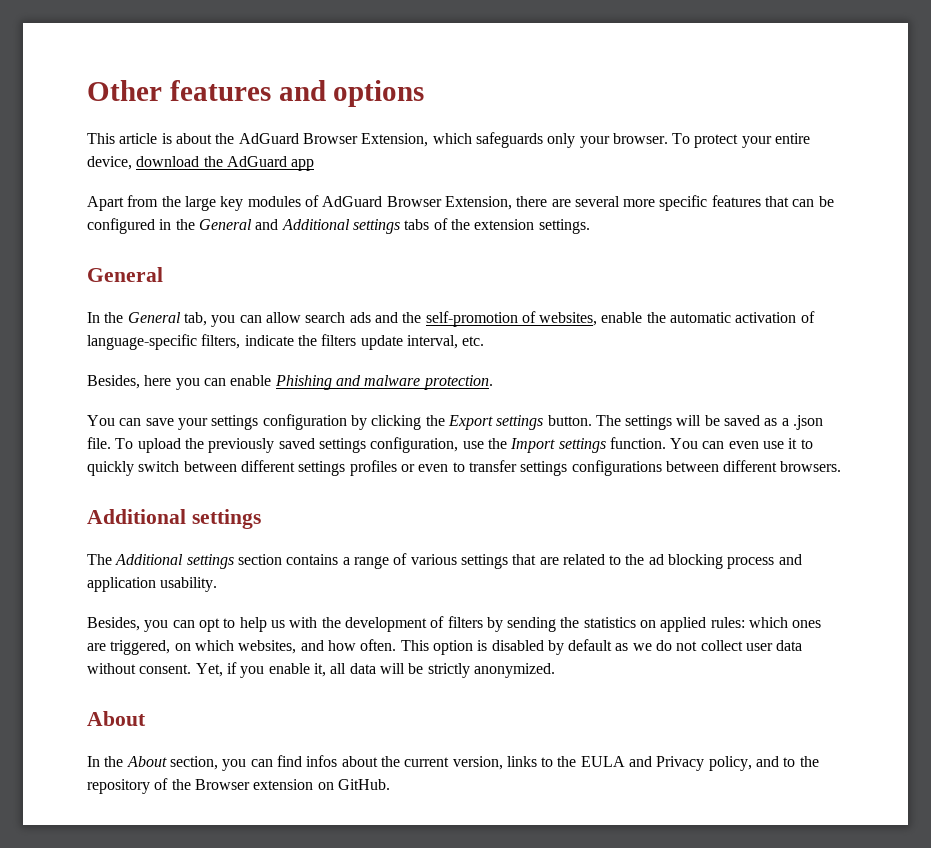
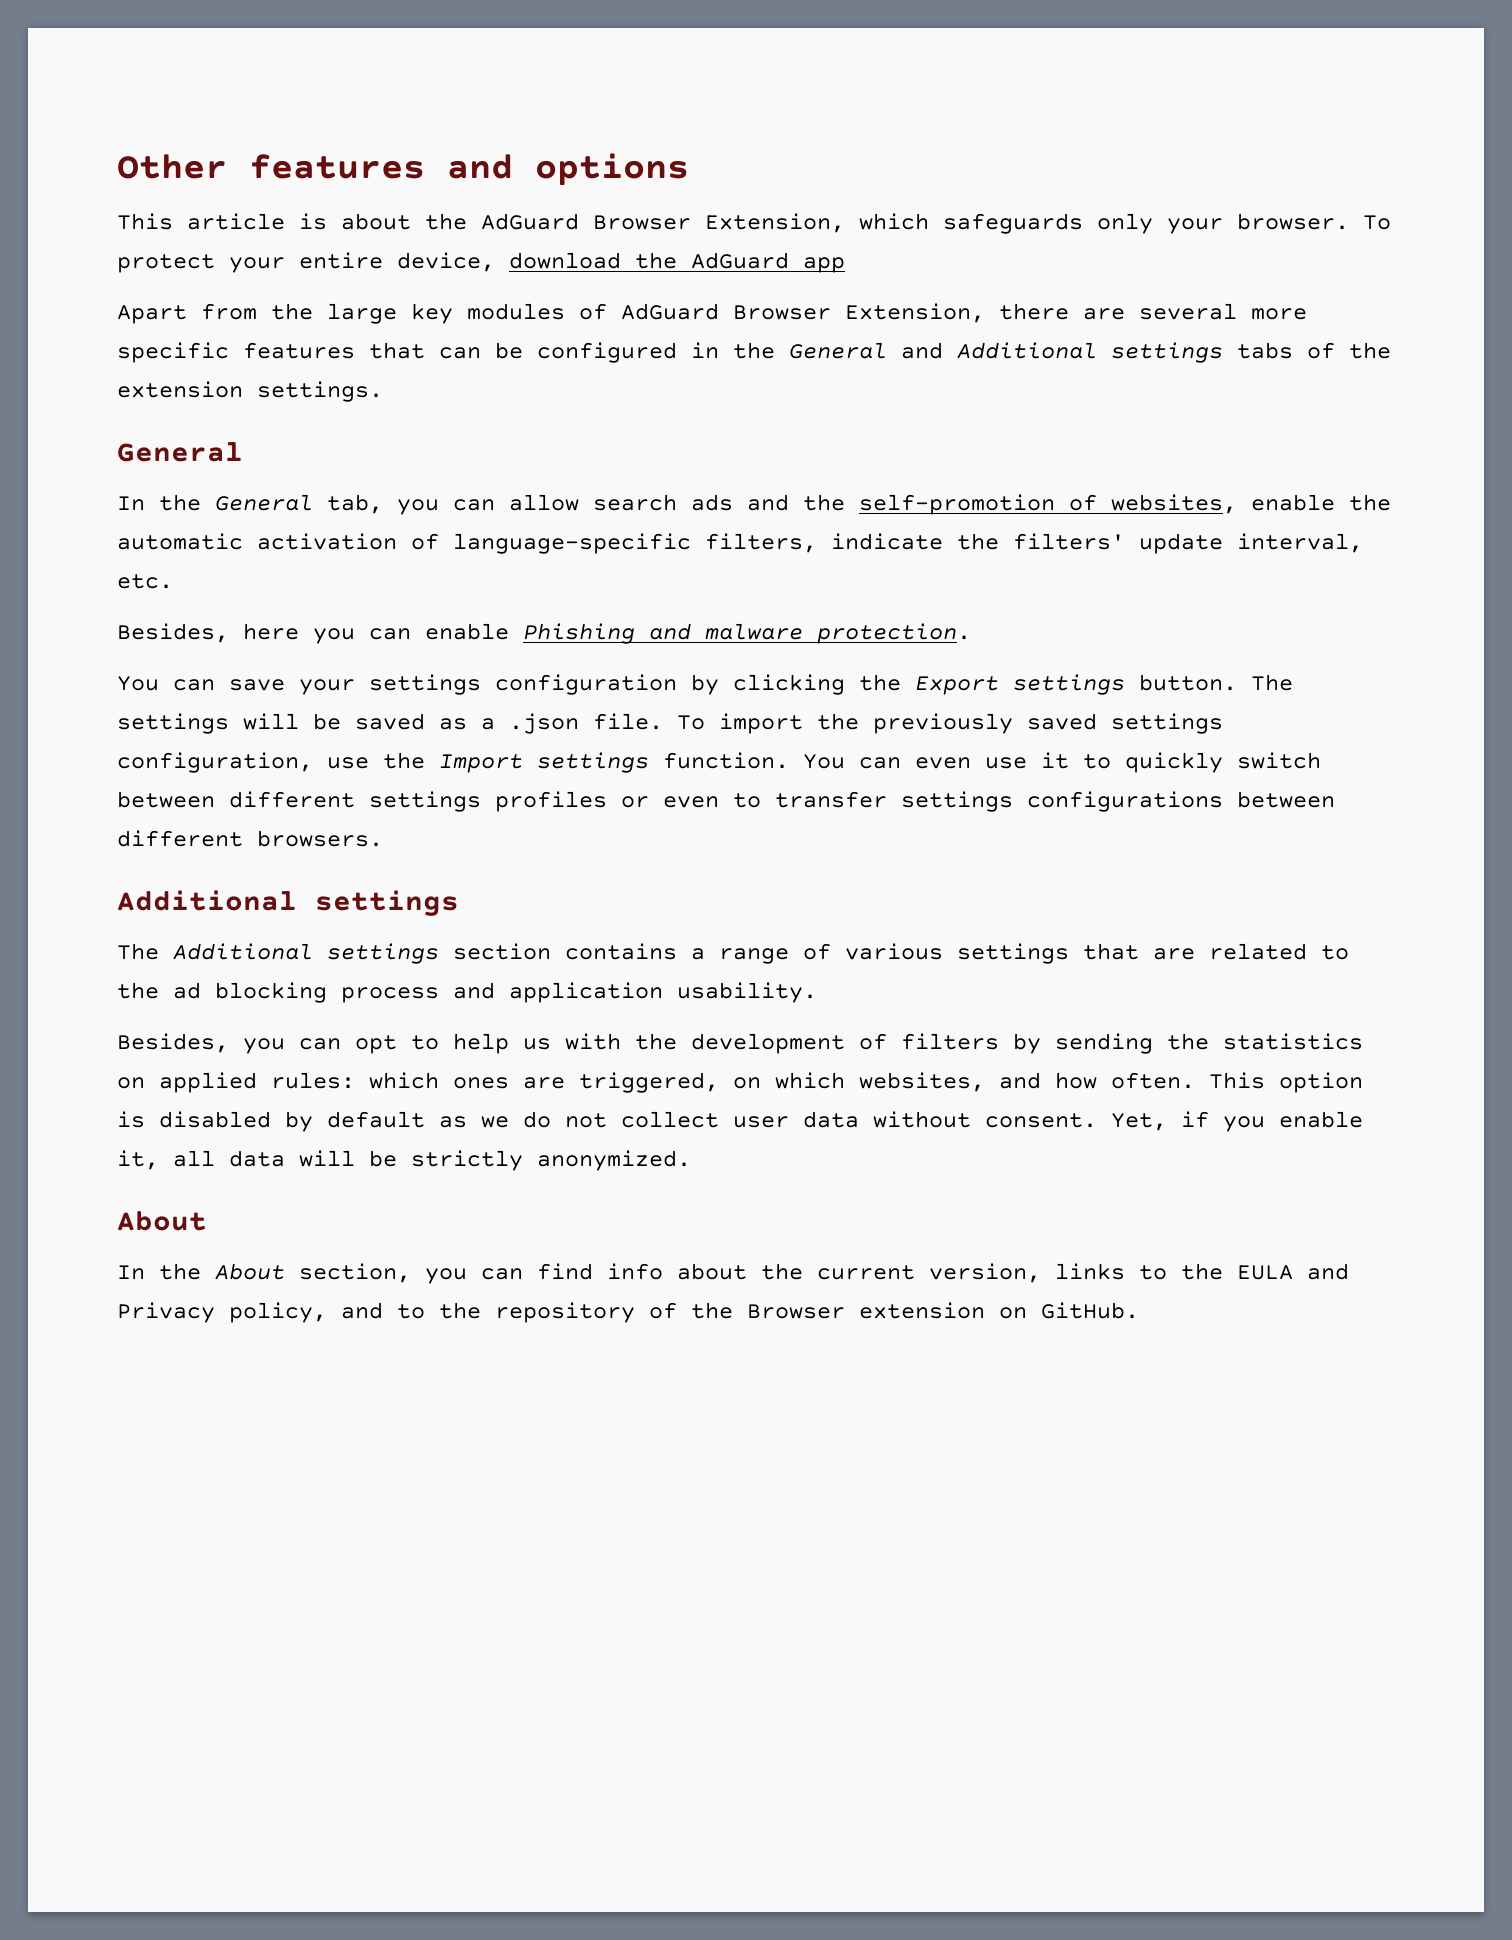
[321,334,357,346] filters -> [1013,533,1125,550] filters'
[137,438,181,453] upload -> [719,713,803,734] import
[306,755,338,767] infos -> [607,1263,663,1280] info

